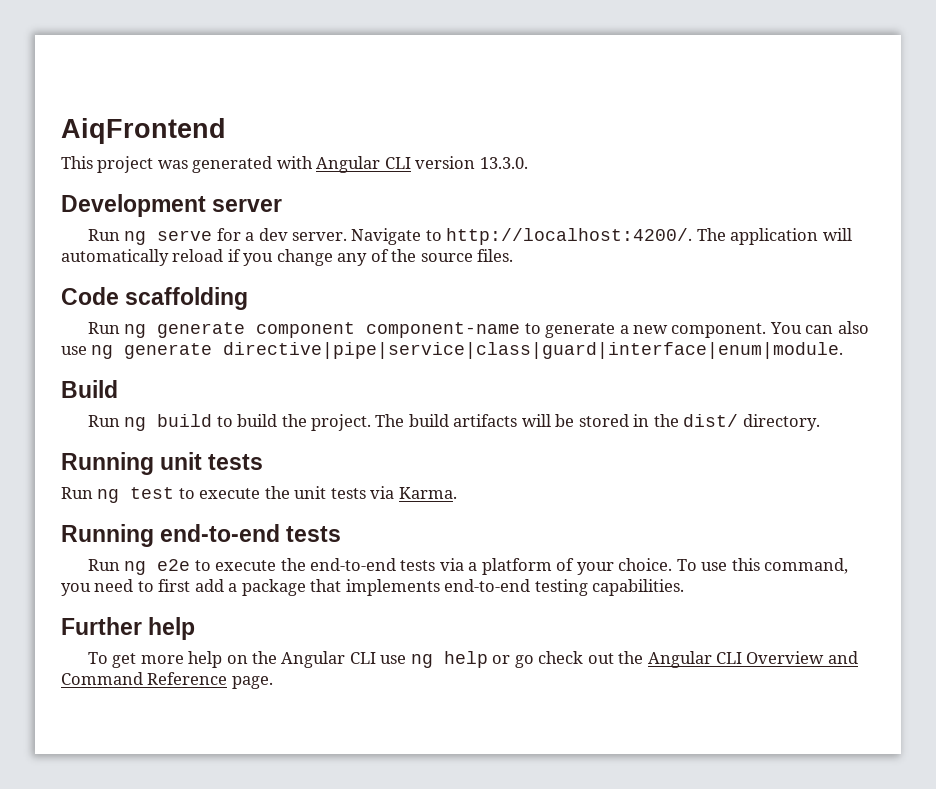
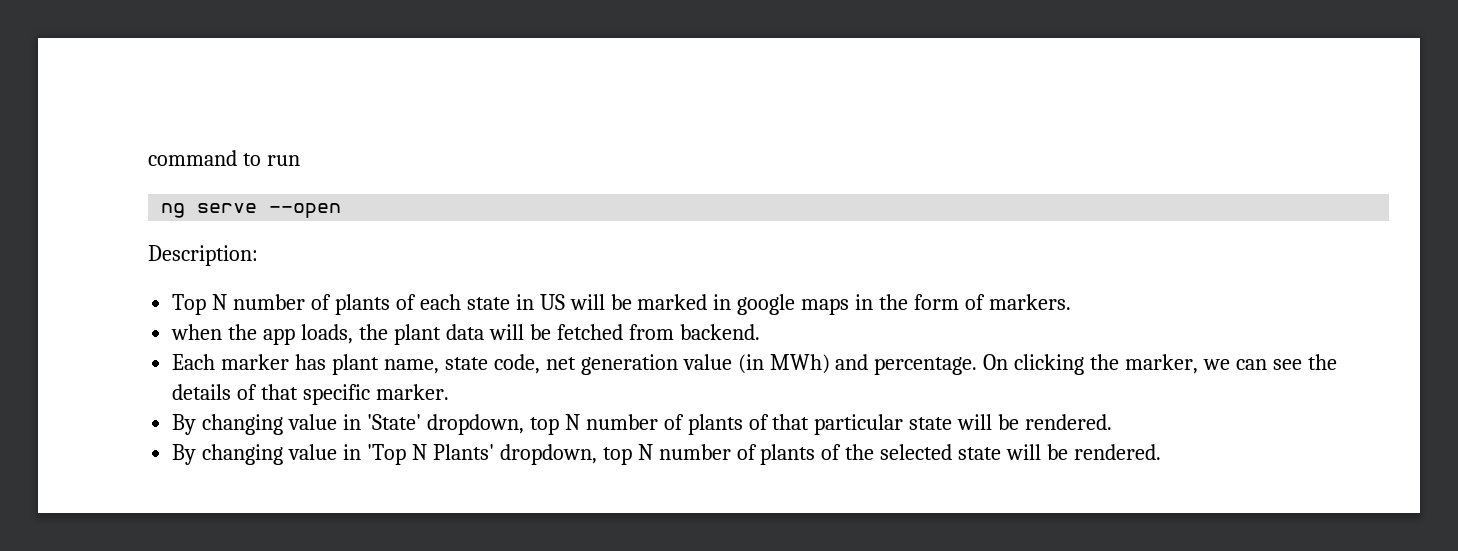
[61,118,226,144] [61,156,528,173] [61,194,283,217] [87,228,852,245] [61,249,514,266] [61,287,249,310] [87,321,869,338] [61,342,844,359] [61,380,118,398] [87,414,820,431] [61,452,264,475] [61,486,457,503] [61,524,342,547] [87,558,848,575] [61,579,685,596] [61,617,196,640] [87,651,858,668] [61,672,273,689] AiqFrontend // This project was generated with Angular CLI version 13.3.0. // Development server // Run ng serve for a dev server. Navigate to http://localhost:4200/. The application will automatically reload if you change any of the source files. // Code scaffolding // Run ng generate component component-name to generate a new component. You can also use ng generate directive|pipe|service|class|guard|interface|enum|module. // Build // Run ng build to build the project. The build artifacts will be stored in the dist/ directory. // Running unit tests // Run ng test to execute the unit tests via Karma. // Running end-to-end tests // Run ng e2e to execute the end-to-end tests via a platform of your choice. To use this command, you need to first add a package that implements end-to-end testing capabilities. // Further help // To get more help on the Angular CLI use ng help or go check out the Angular CLI Overview and Command Reference page. -> [148,150,300,166] [161,203,342,218] [148,245,258,266] [172,294,1072,315] [171,324,760,345] [172,354,1337,375] [172,384,449,405] [172,414,1113,435] [172,444,1162,465] command to run // ng serve --open // Description: // Top N number of plants of each state in US will be marked in google maps in the form of markers. // when the app loads, the plant data will be fetched from backend. // Each marker has plant name, state code, net generation value (in MWh) and percentage. On clicking the marker, we can see the details of that specific marker. // By changing value in 'State' dropdown, top N number of plants of that particular state will be rendered. // By changing value in 'Top N Plants' dropdown, top N number of plants of the selected state will be rendered.

